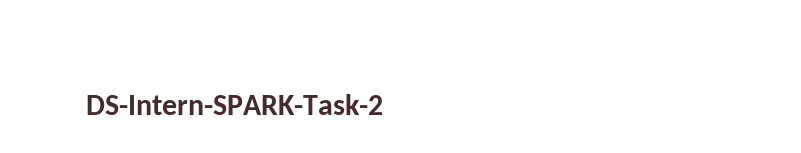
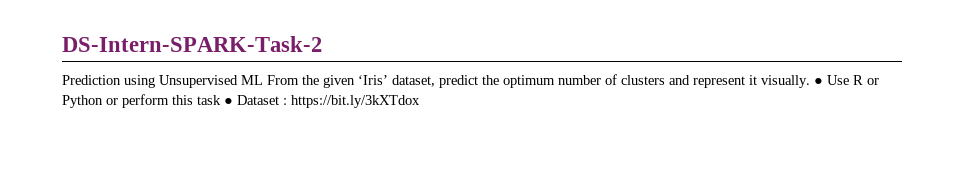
(383, 104) none -> [62,74,879,88] [62,94,420,108] // Prediction using Unsupervised ML From the given ‘Iris’ dataset, predict the optimum number of clusters and represent it visually. ● Use R or Python or perform this task ● Dataset : https://bit.ly/3kXTdox

